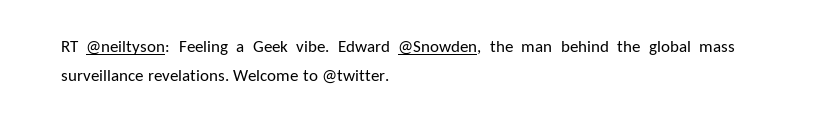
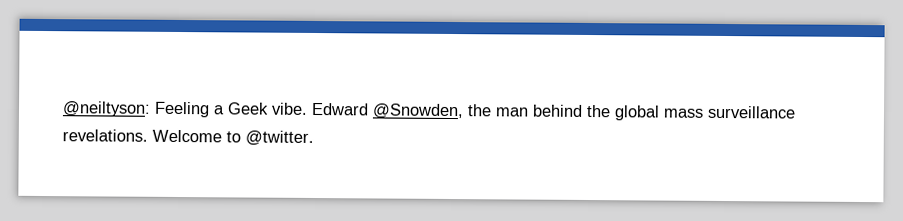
[61,41,79,52] RT -> (62, 109) none

